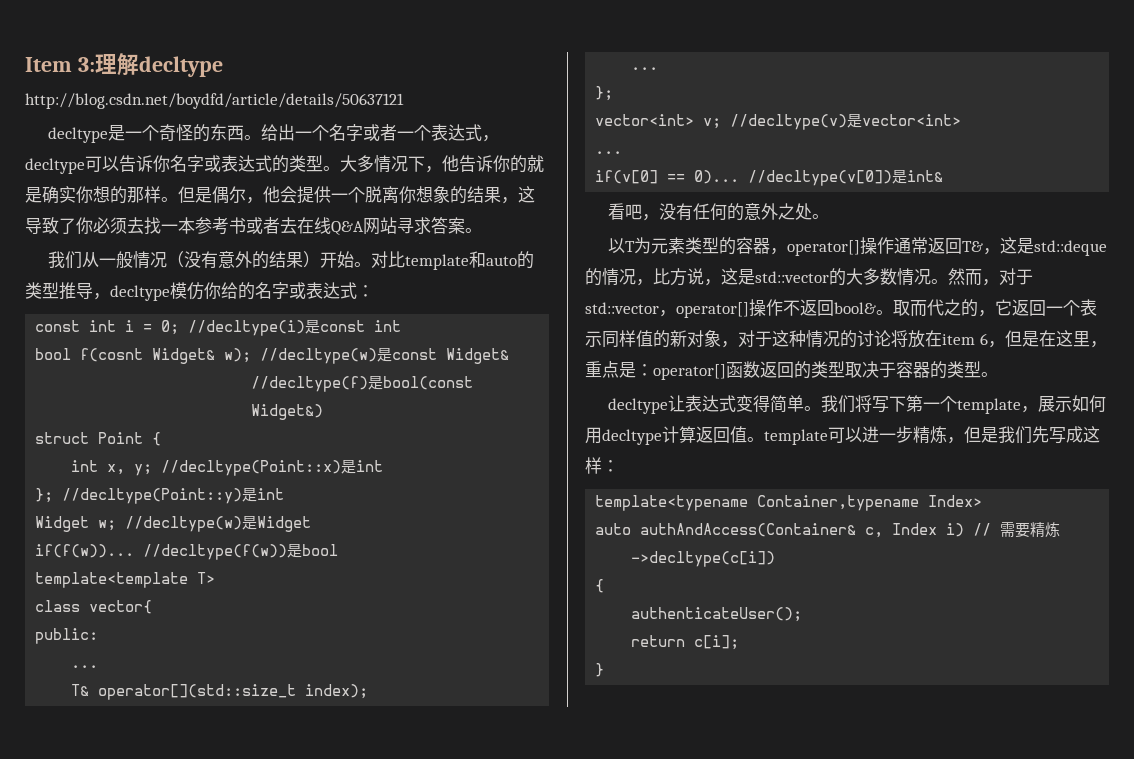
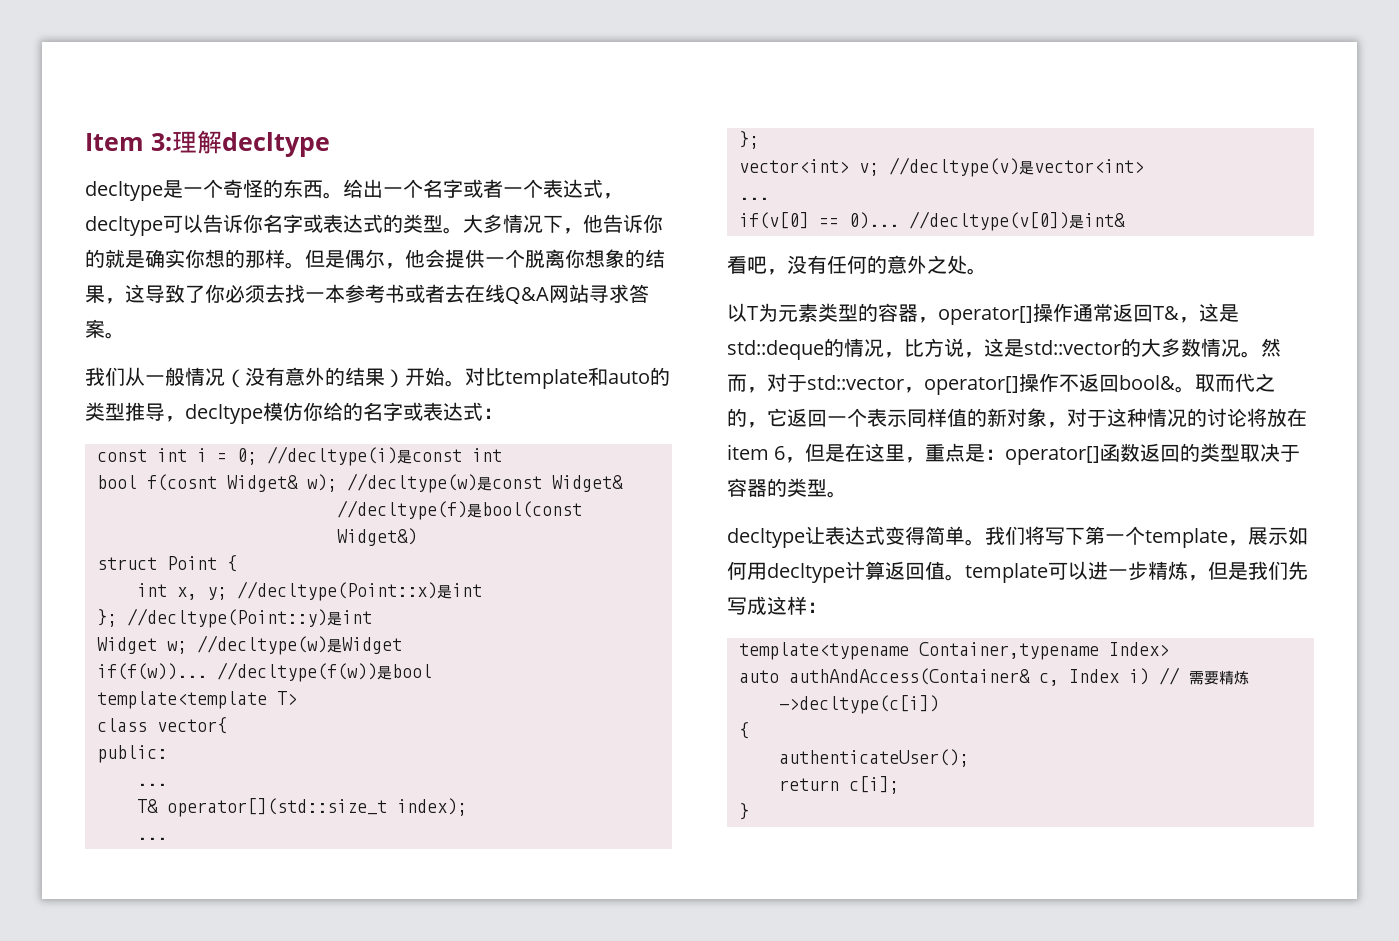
[25,93,404,109] // http://blog.csdn.net/boydfd/article/details/50637121 -> (330, 144) none

